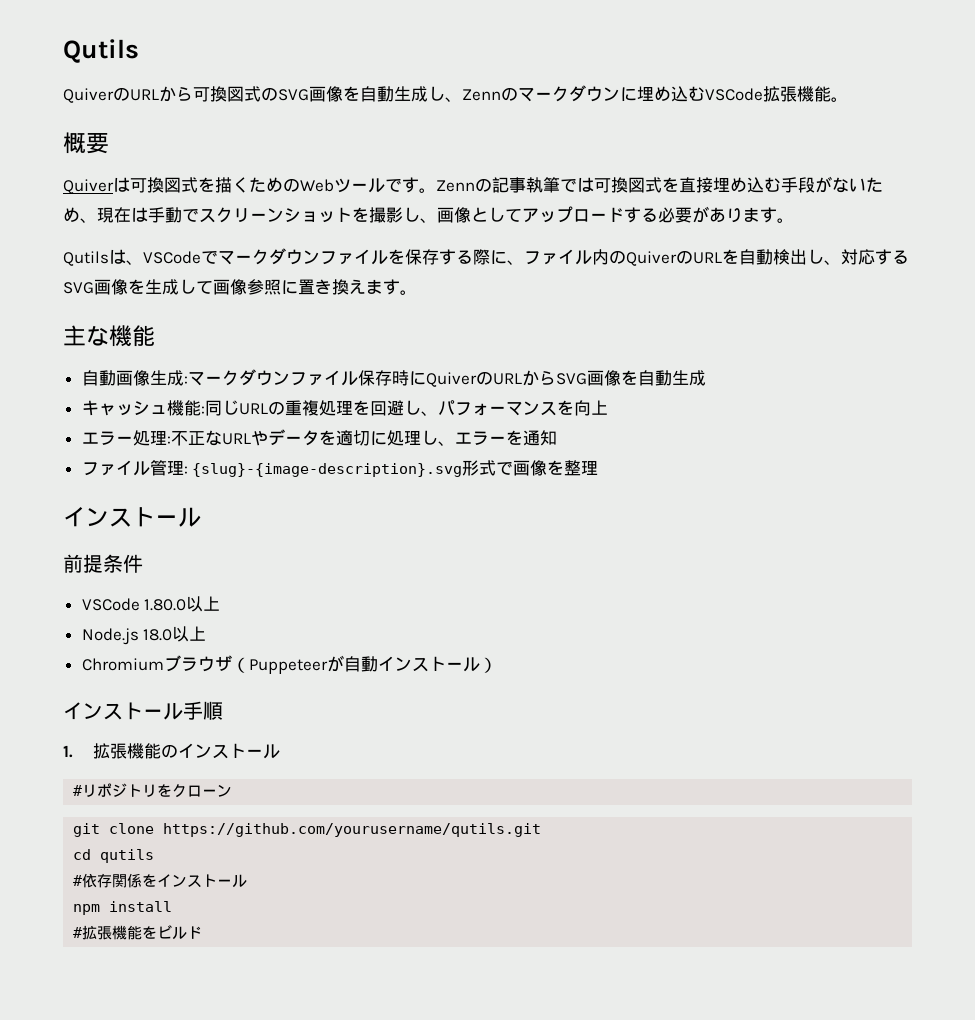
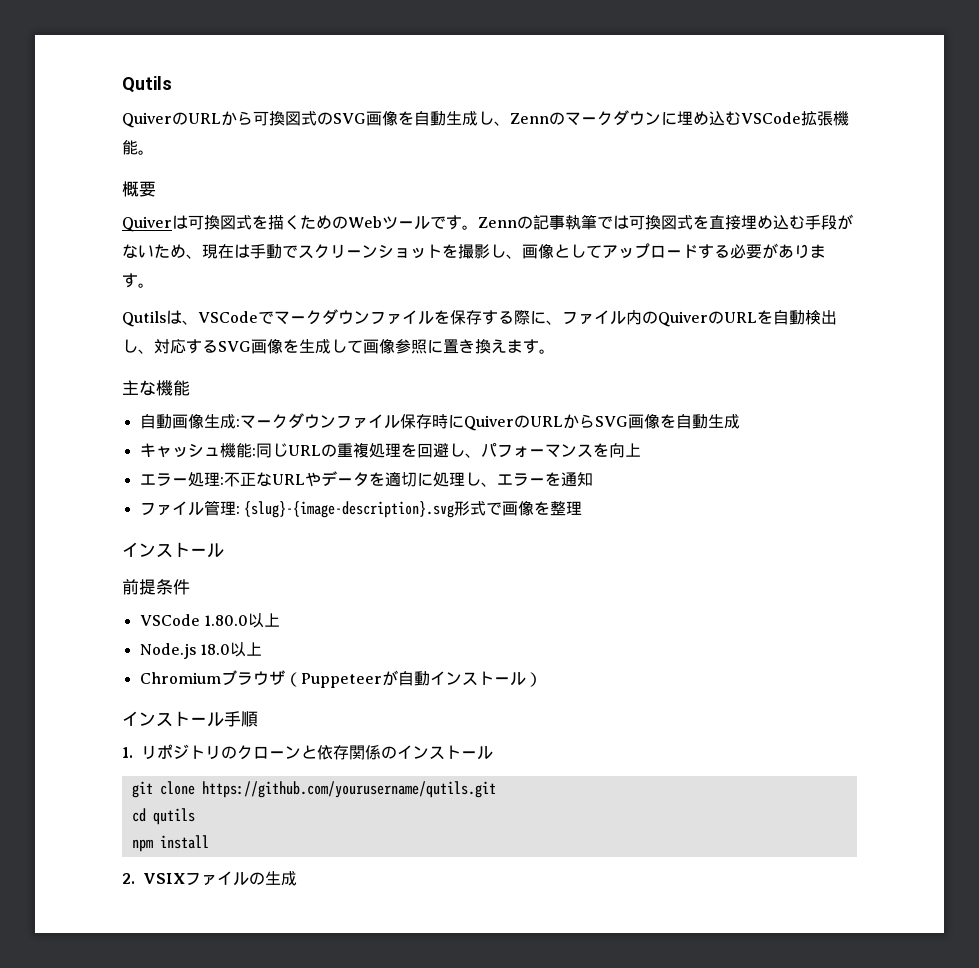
[93,743,281,759] [73,783,233,798] 拡張機能のインストール // #リポジトリをクローン -> [141,744,493,760] リポジトリのクローンと依存関係のインストール
[73,873,248,888] [73,901,173,915] [73,925,203,940] #依存関係をインストール // npm install // #拡張機能をビルド -> [131,835,209,852] [122,871,297,886] npm install // 2. VSIXファイルの生成

